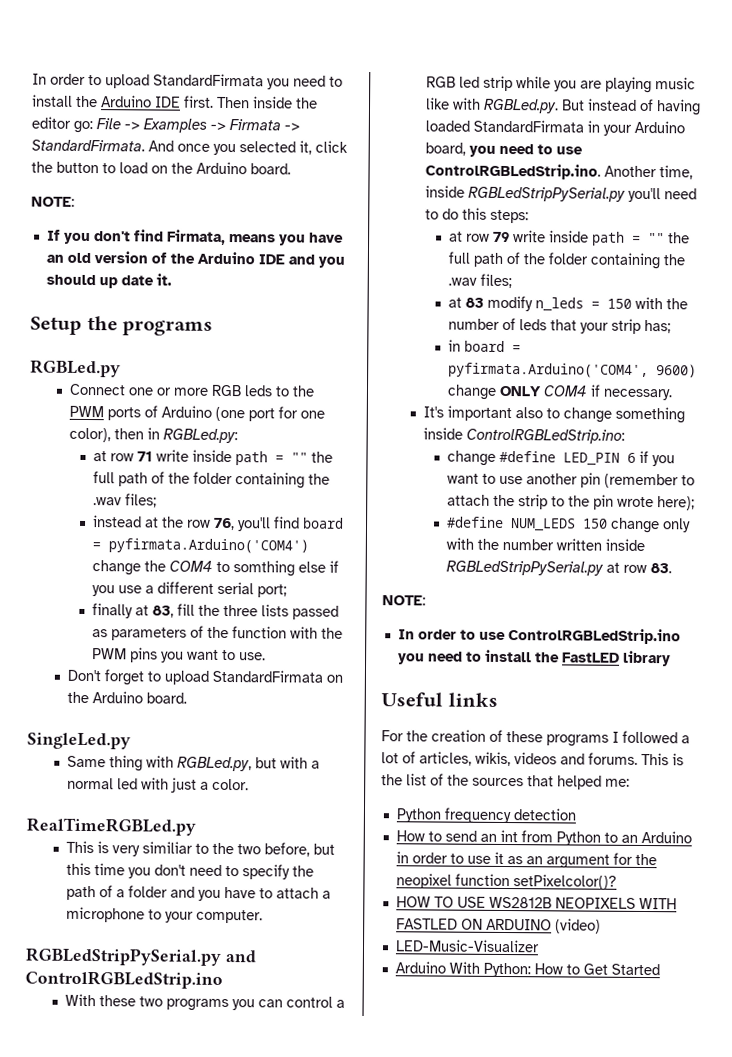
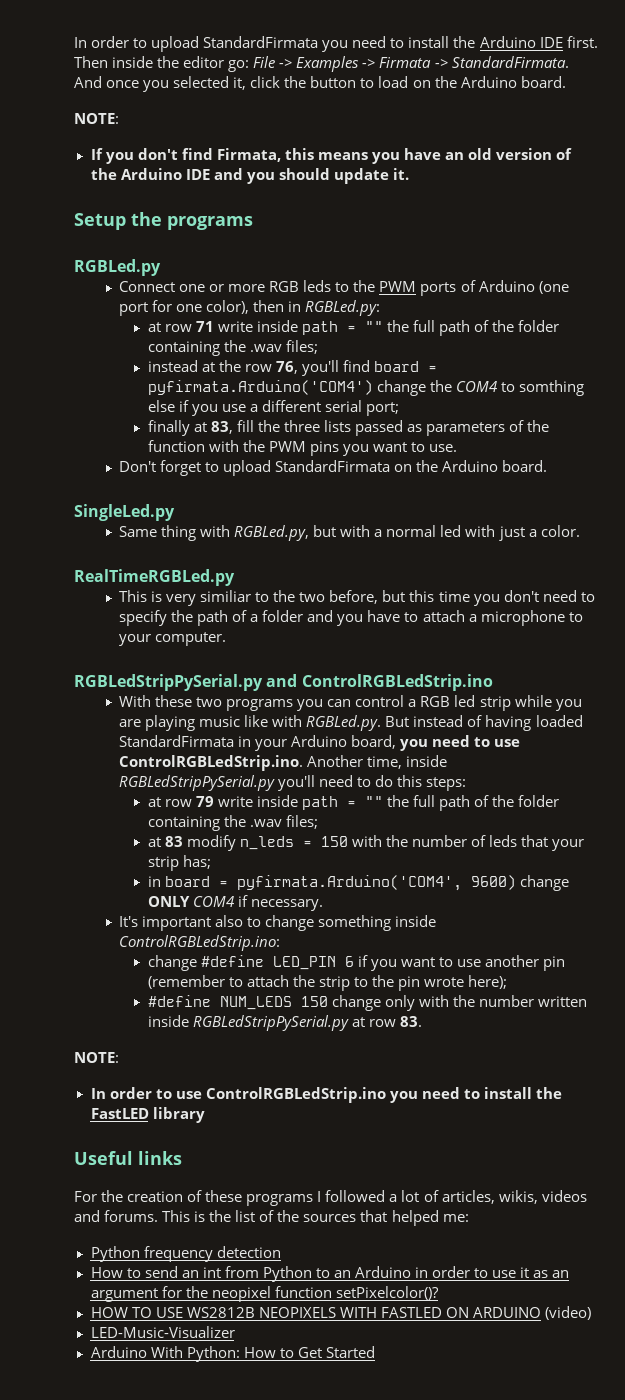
(226, 237) none -> [284,148,314,160] this
[98,275,154,289] up date -> [333,168,389,184] update

